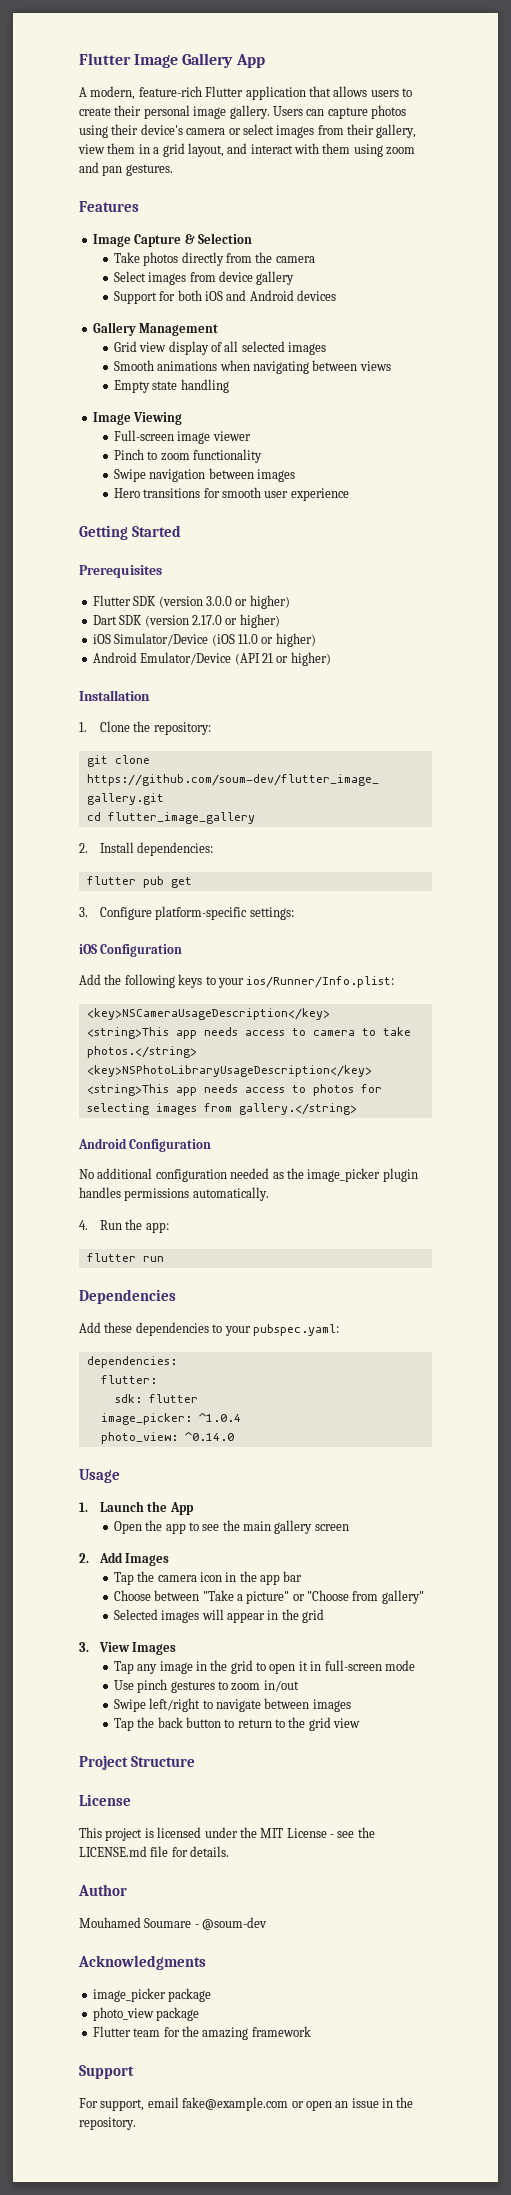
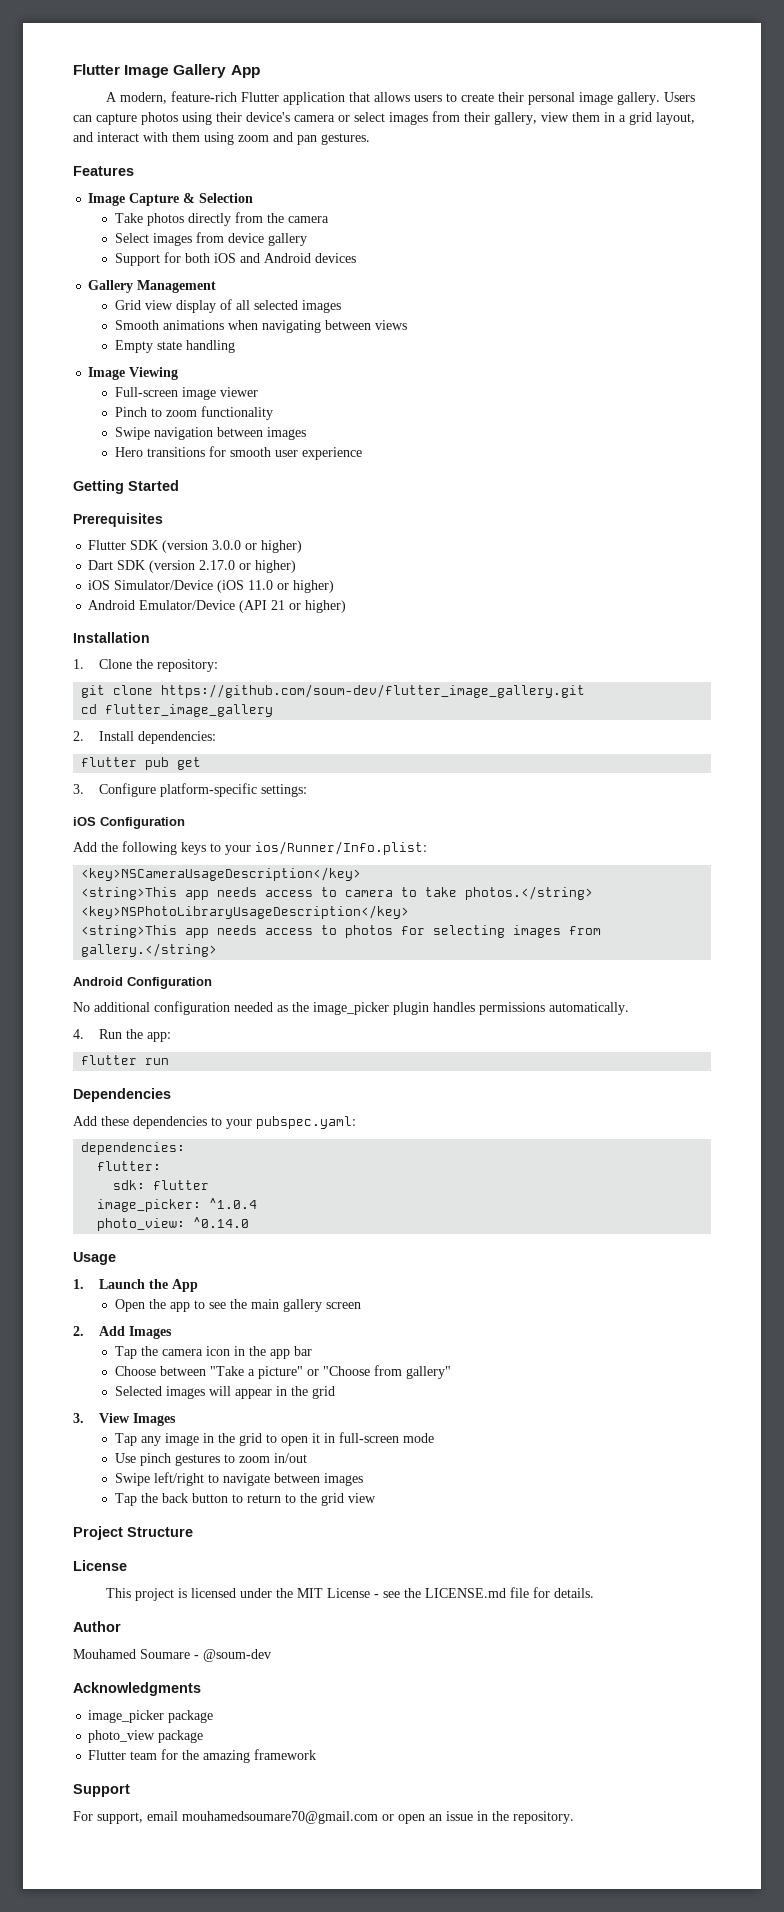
[182,2097,289,2111] fake@example.com -> [182,1811,378,1824] mouhamedsoumare70@gmail.com

